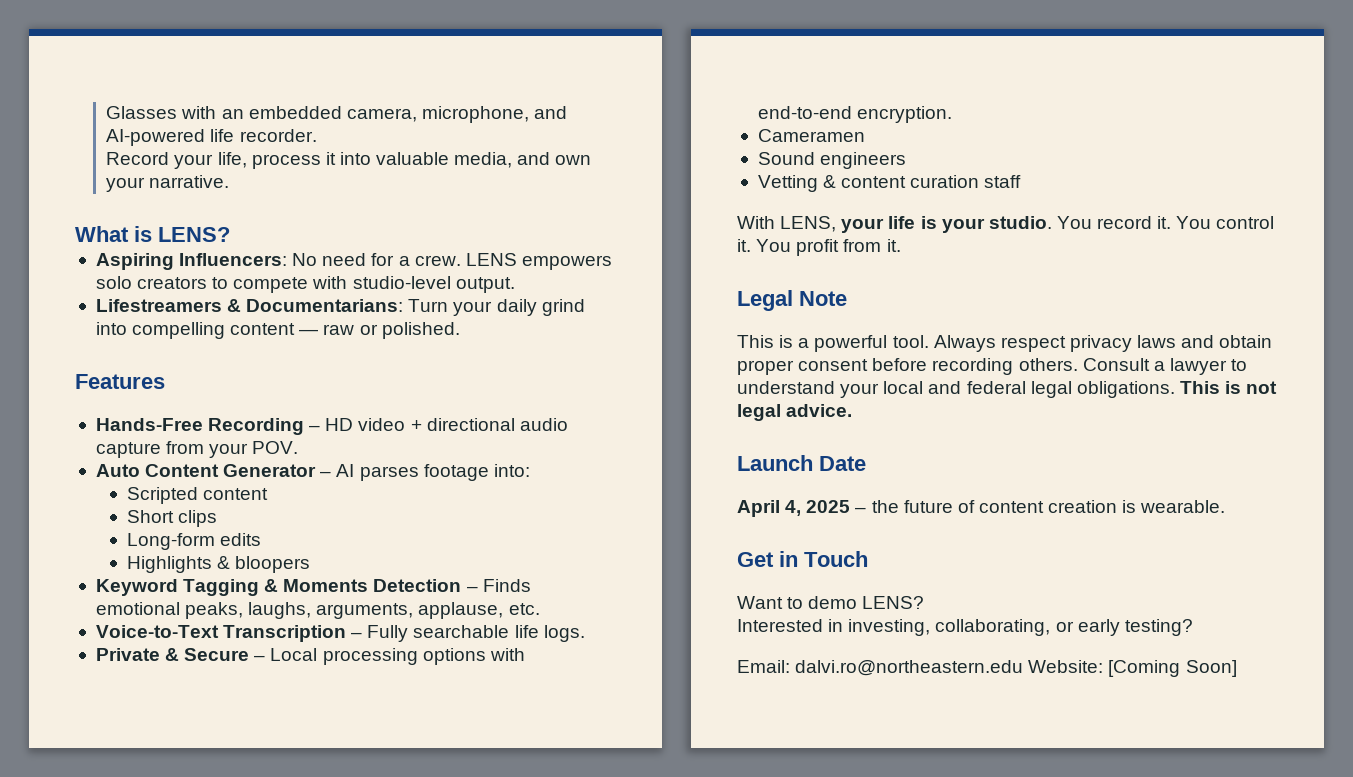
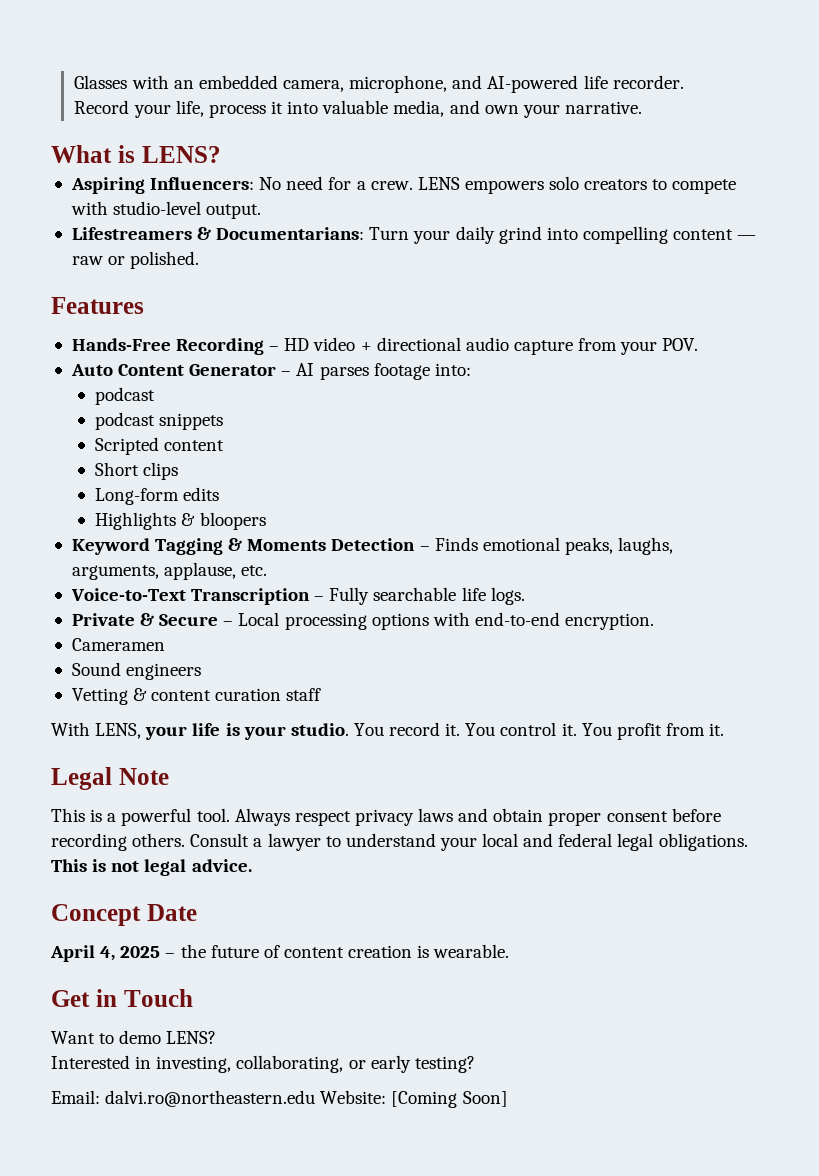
(530, 470) none -> [95,387,156,405] [95,412,224,430] // podcast // podcast snippets
[737,455,813,471] Launch -> [51,904,141,926] Concept

